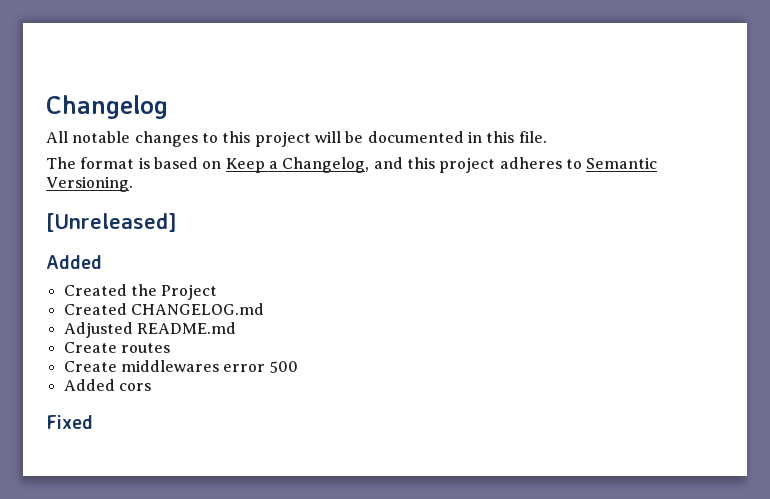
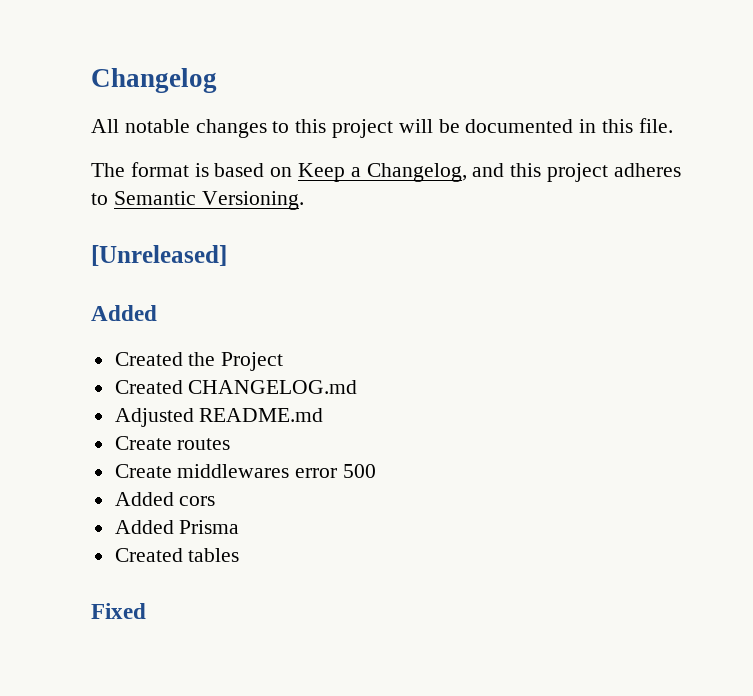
(151, 387) none -> [114,520,240,534] [114,548,240,562] // Added Prisma // Created tables

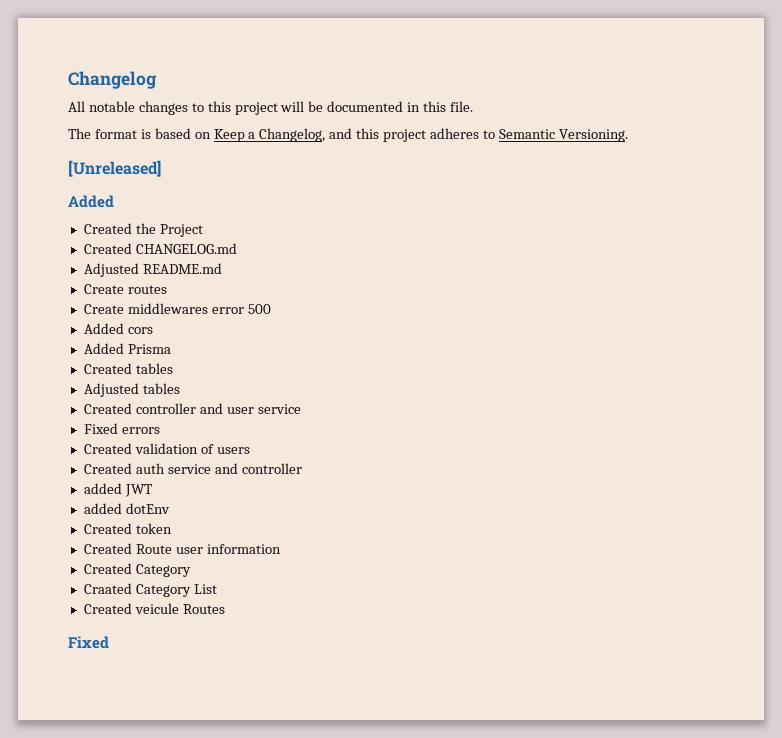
(240, 555) none -> [83,383,180,397] [83,403,301,414] [83,423,160,434] [83,443,250,454] [83,463,302,474] [83,483,153,497] [83,503,170,514] [83,523,172,534] [83,543,281,554] [83,563,191,577] [83,583,217,597] [83,603,225,614] // Adjusted tables // Created controller and user service // Fixed errors // Created validation of users // Created auth service and controller // added JWT // added dotEnv // Created token // Created Route user information // Created Category // Craated Category List // Created veicule Routes

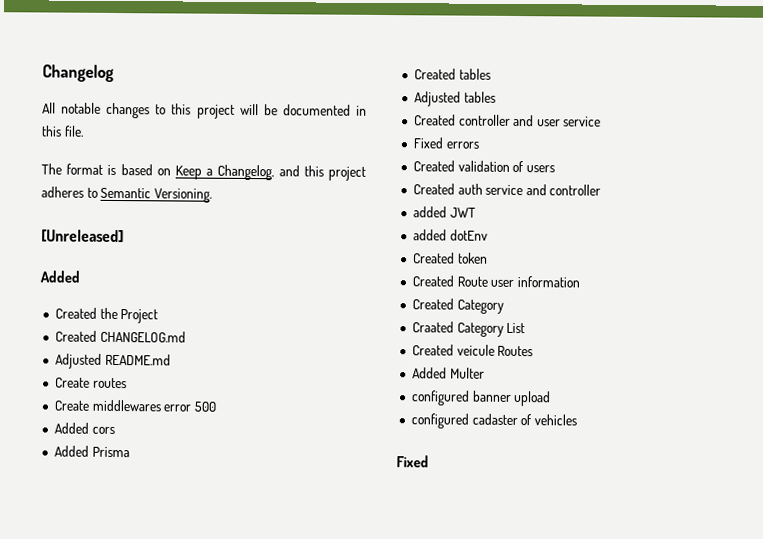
(225, 609) none -> [411,367,485,379] [410,390,552,407] [410,413,577,429] // Added Multer // configured banner upload // configured cadaster of vehicles

